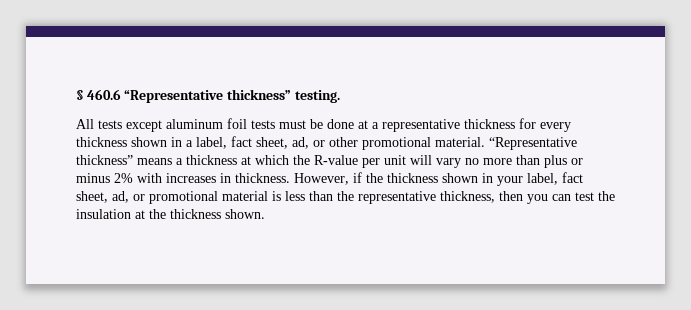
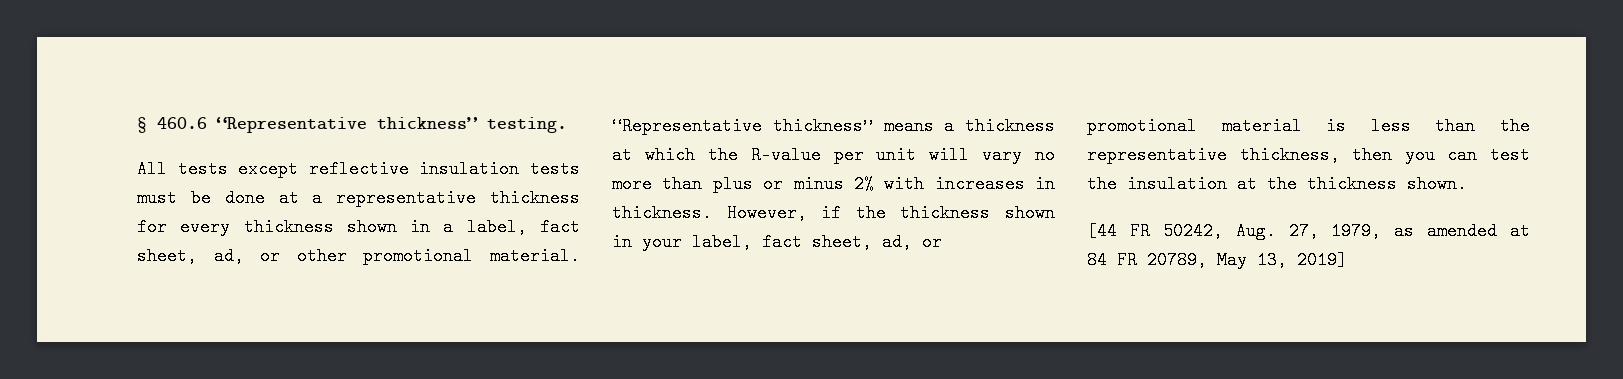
[166,118,247,129] aluminum foil -> [308,160,520,178] reflective insulation
(265, 214) none -> [1087,222,1530,240] [1087,251,1347,269] // [44 FR 50242, Aug. 27, 1979, as amended at 84 FR 20789, May 13, 2019]

